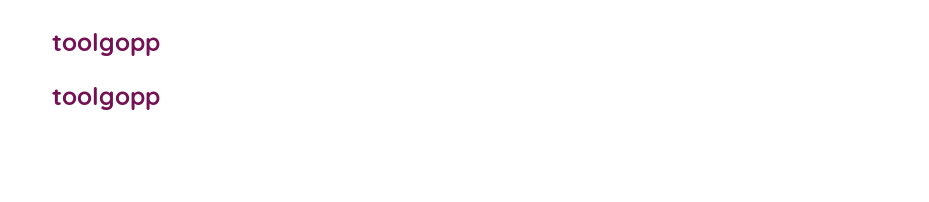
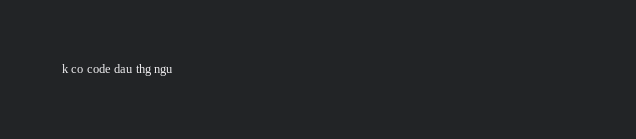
[52,33,160,56] [52,87,160,110] toolgopp // toolgopp -> [62,64,173,76] k co code dau thg ngu

